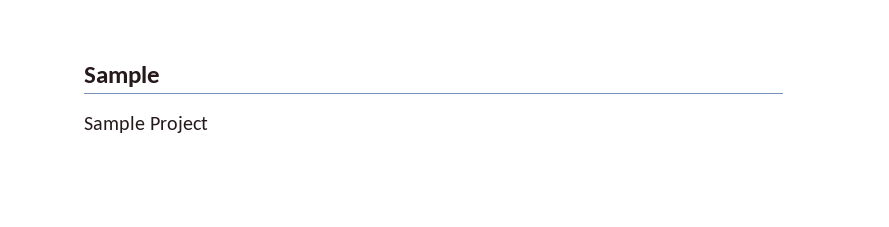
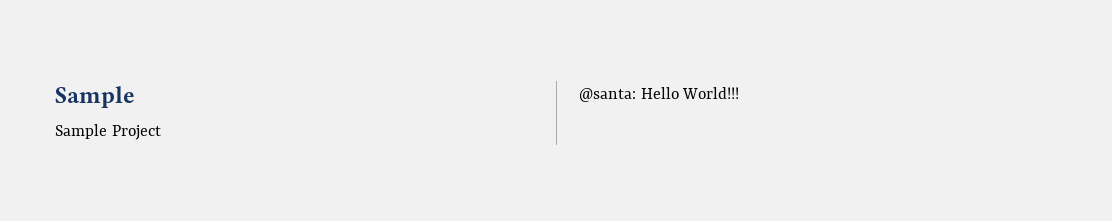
(209, 124) none -> [579,87,740,102] // @santa: Hello World!!!

